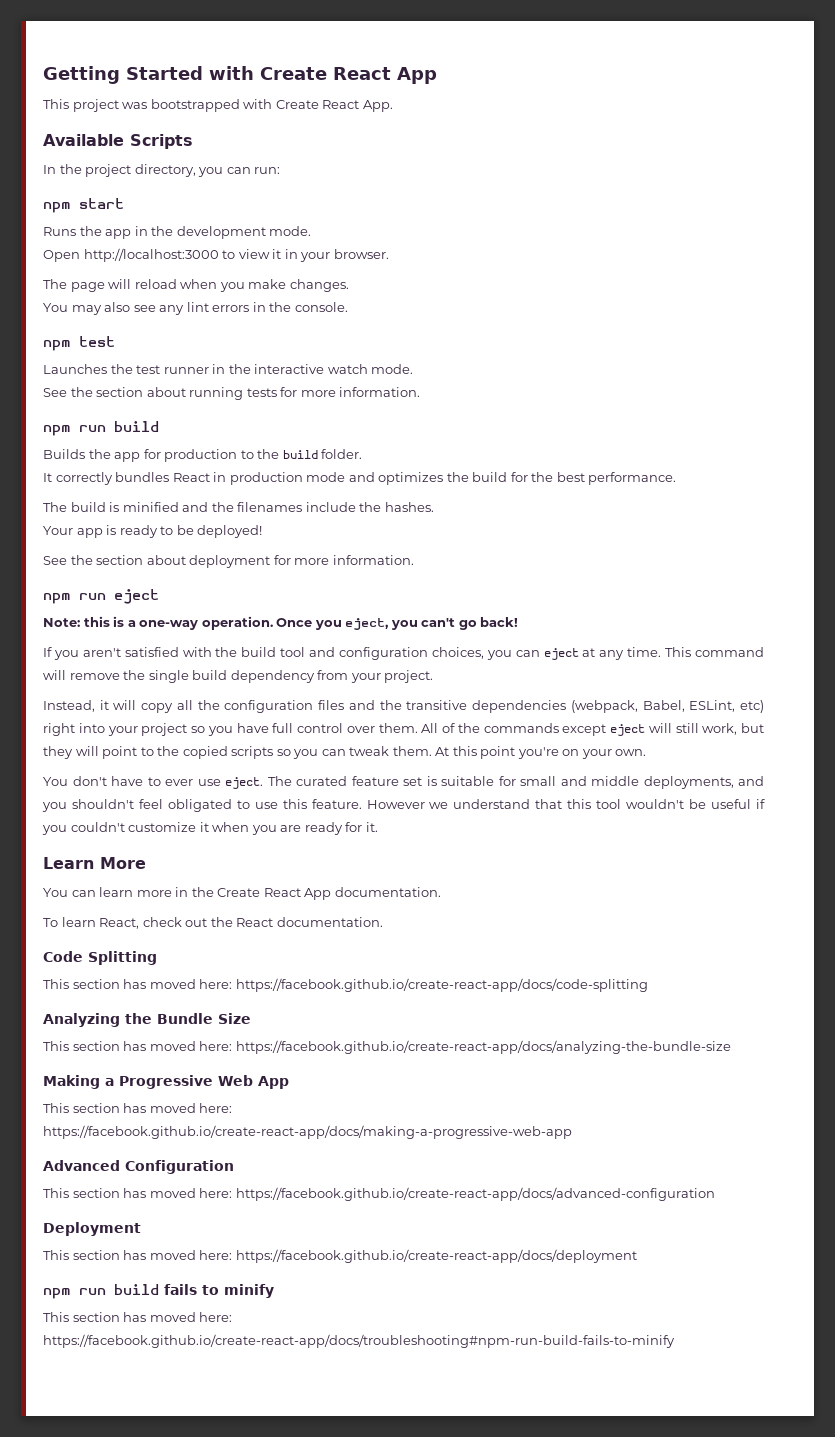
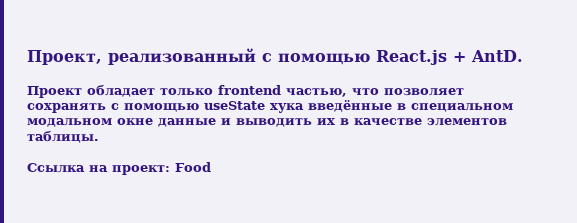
[43,66,437,84] [43,99,393,112] [43,134,193,149] [43,164,281,177] [43,198,124,213] [43,226,312,239] [43,248,389,262] [43,279,349,292] [43,302,348,315] [43,336,115,351] [43,364,414,374] [43,387,421,400] [43,421,159,436] [43,449,363,462] [43,472,677,485] [43,502,434,512] [43,525,263,538] [43,555,414,568] [43,589,159,604] [43,616,519,630] [43,647,765,660] [43,670,434,683] [43,700,765,713] [43,723,764,736] [43,746,647,759] [43,776,764,789] [42,799,765,812] [42,822,378,835] [43,857,146,869] [43,887,441,900] [43,917,383,929] [43,951,157,965] [43,978,648,992] [43,1013,251,1027] [43,1040,731,1054] [43,1075,289,1089] [43,1103,233,1113] [43,1125,572,1139] [43,1160,234,1174] [43,1187,715,1201] [43,1222,141,1236] [43,1249,637,1263] [43,1284,274,1299] [43,1312,233,1322] [43,1334,675,1348] Getting Started with Create React App // This project was bootstrapped with Create React App. // Available Scripts // In the project directory, you can run: // npm start // Runs the app in the development mode. // Open http://localhost:3000 to view it in your browser. // The page will reload when you make changes. // You may also see any lint errors in the console. // npm test // Launches the test runner in the interactive watch mode. // See the section about running tests for more information. // npm run build // Builds the app for production to the build folder. // It correctly bundles React in production mode and optimizes the build for the best performance. // The build is minified and the filenames include the hashes. // Your app is ready to be deployed! // See the section about deployment for more information. // npm run eject // Note: this is a one-way operation. Once you eject, you can't go back! // If you aren't satisfied with the build tool and configuration choices, you can eject at any time. This command will remove the single build dependency from your project. // Instead, it will copy all the configuration files and the transitive dependencies (webpack, Babel, ESLint, etc) right into your project so you have full control over them. All of the commands except eject will still work, but they will point to the copied scripts so you can tweak them. At this point you're on your own. // You don't have to ever use eject. The curated feature set is suitable for small and middle deployments, and you shouldn't feel obligated to use this feature. However we understand that this tool wouldn't be useful if you couldn't customize it when you are ready for it. // Learn More // You can learn more in the Create React App documentation. // To learn React, check out the React documentation. // Code Splitting // This section has moved here: https://facebook.github.io/create-react-app/docs/code-splitting // Analyzing the Bundle Size // This section has moved here: https://facebook.github.io/create-react-app/docs/analyzing-the-bundle-size // Making a Progressive Web App // This section has moved here: https://facebook.github.io/create-react-app/docs/making-a-progressive-web-app // Advanced Configuration // This section has moved here: https://facebook.github.io/create-react-app/docs/advanced-configuration // Deployment // This section has moved here: https://facebook.github.io/create-react-app/docs/deployment // npm run build fails to minify // This section has moved here: https://facebook.github.io/create-react-app/docs/troubleshooting#npm-run-build-fails-to-minify -> [27,48,523,65] [27,84,464,98] [27,100,513,113] [27,118,507,127] [27,130,99,143] [27,162,211,175] Проект, реализованный с помощью React.js + AntD. // Проект обладает только frontend частью, что позволяет сохранять с помощью useState хука введённые в специальном модальном окне данные и выводить их в качестве элементов таблицы. // Ссылка на проект: Food

